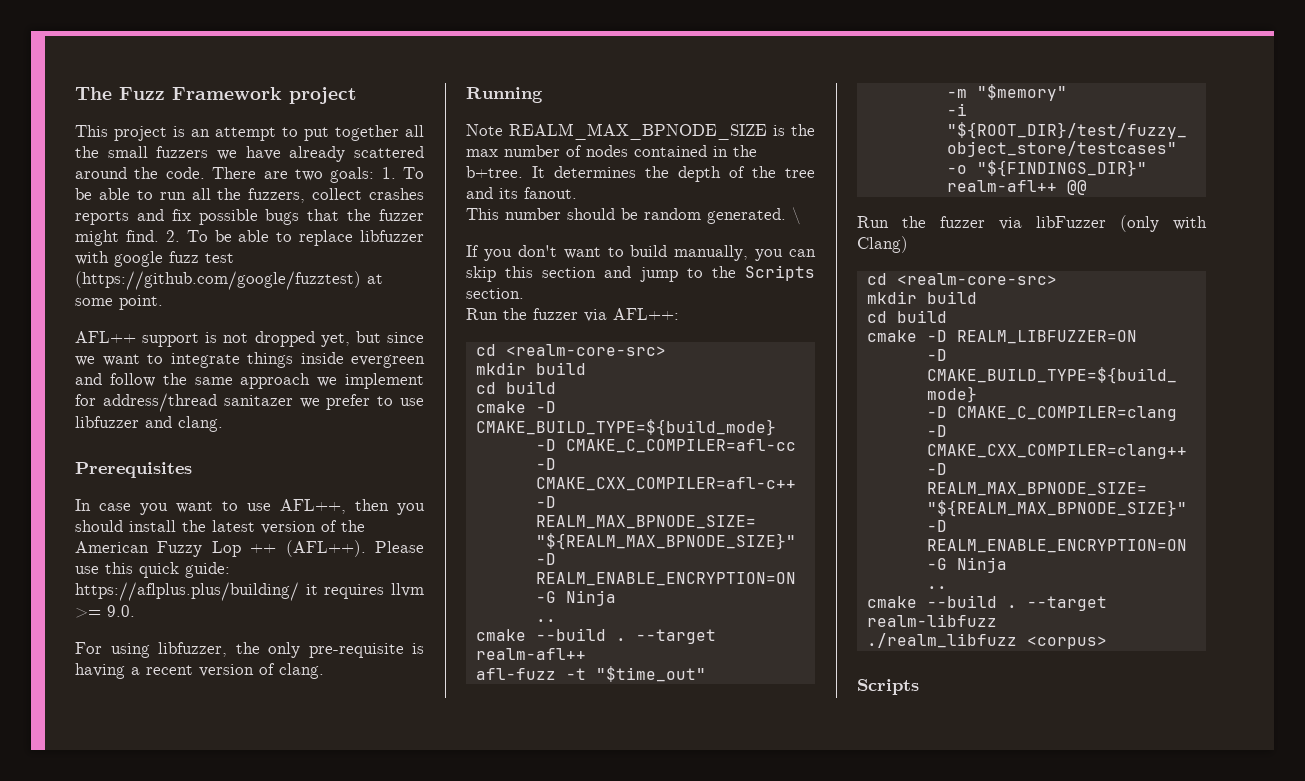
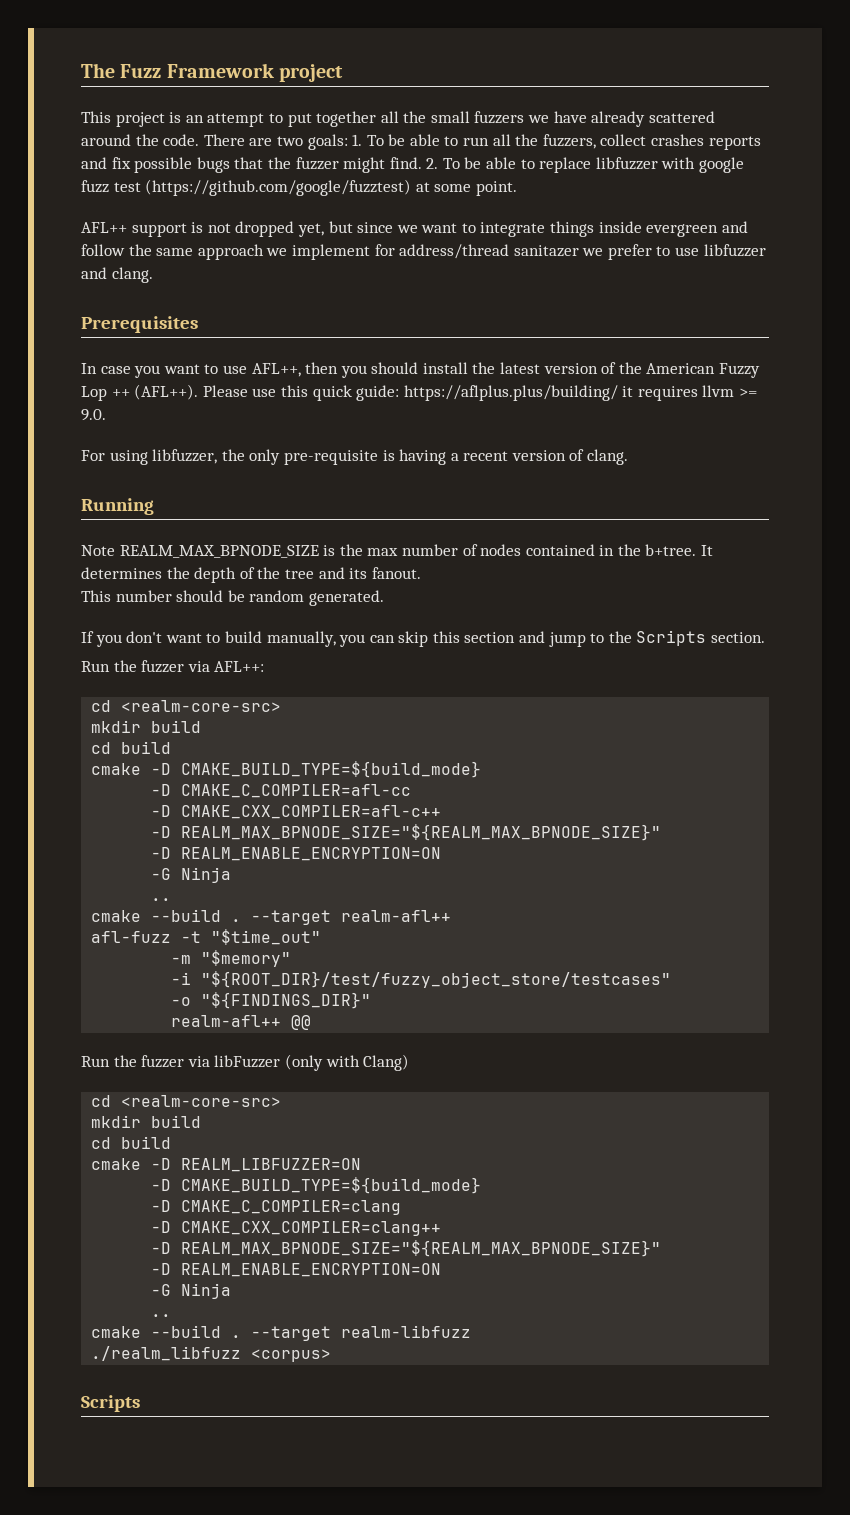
[792,207,801,225] \ -> (384, 598) none

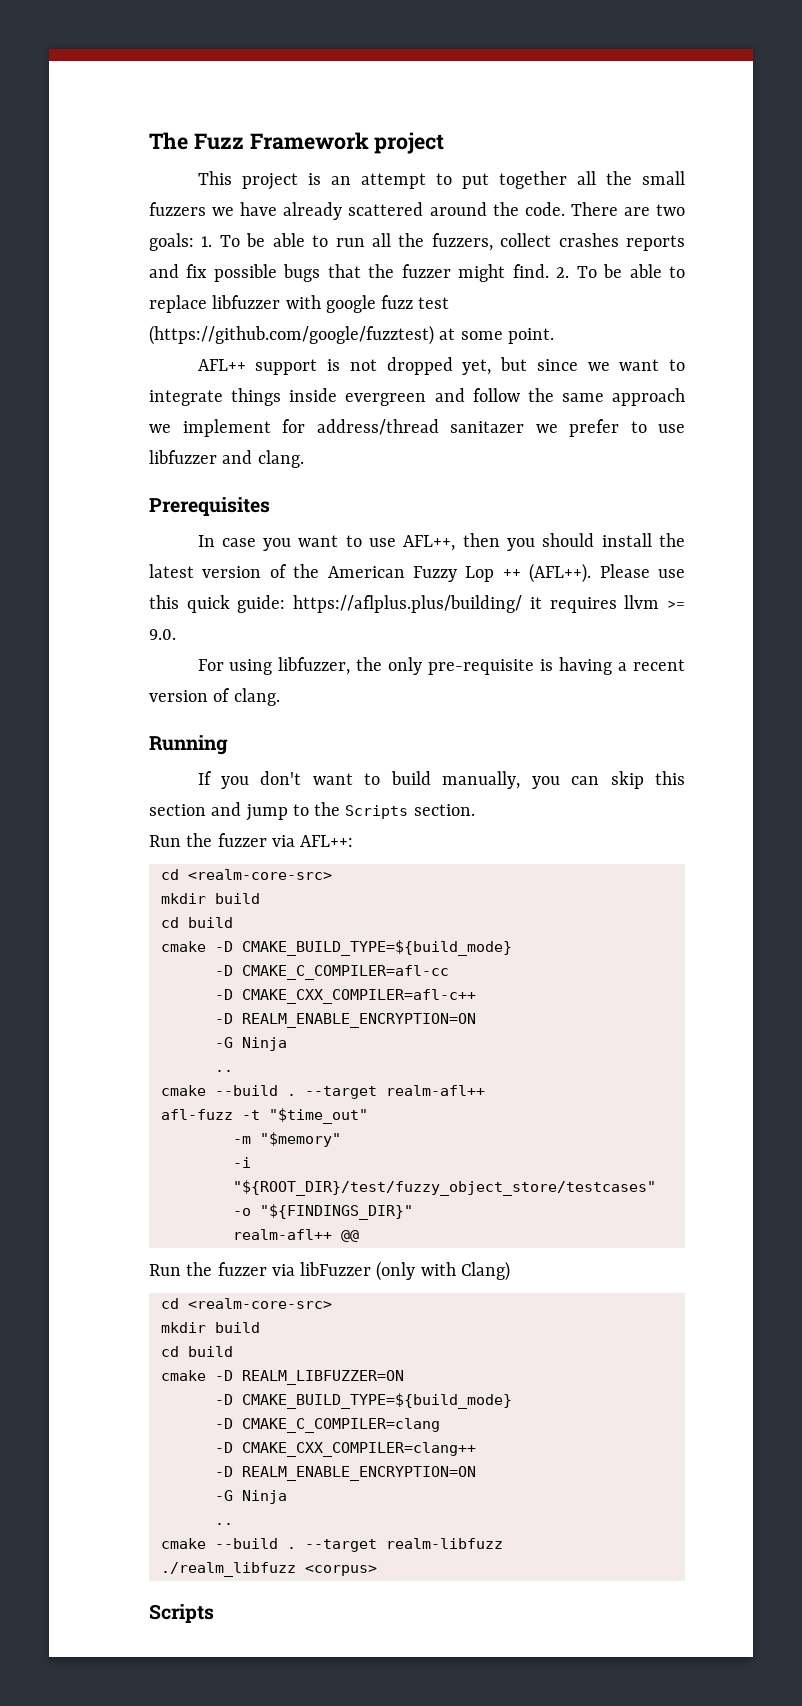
[81,544,714,558] [81,567,421,583] [81,590,384,606] // Note REALM_MAX_BPNODE_SIZE is the max number of nodes contained in the b+tree. It determines the depth of the tree and its fanout. // This number should be random generated. -> (228, 745) none
[151,824,662,841] // -D REALM_MAX_BPNODE_SIZE="${REALM_MAX_BPNODE_SIZE}" -> (476, 996) none
[151,1240,662,1257] // -D REALM_MAX_BPNODE_SIZE="${REALM_MAX_BPNODE_SIZE}" -> (476, 1449) none

